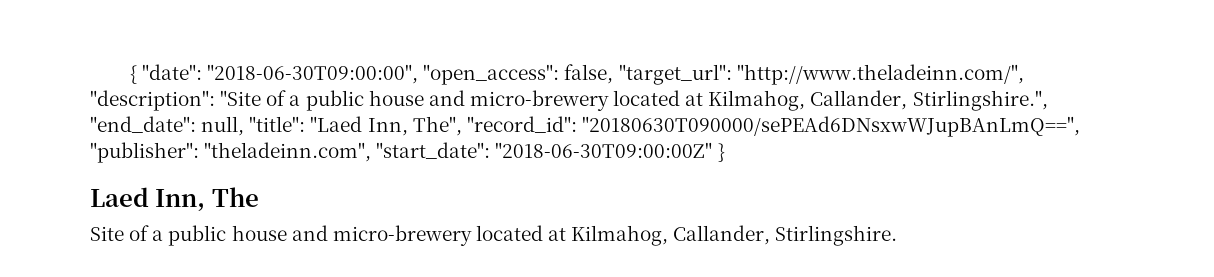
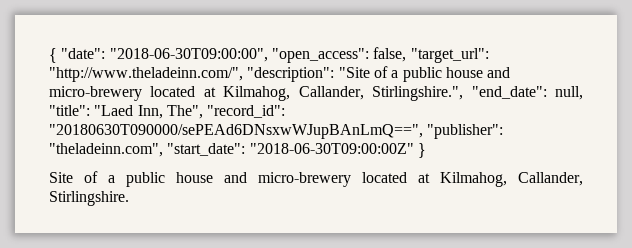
[90,187,259,211] // Laed Inn, The -> (426, 150) none

